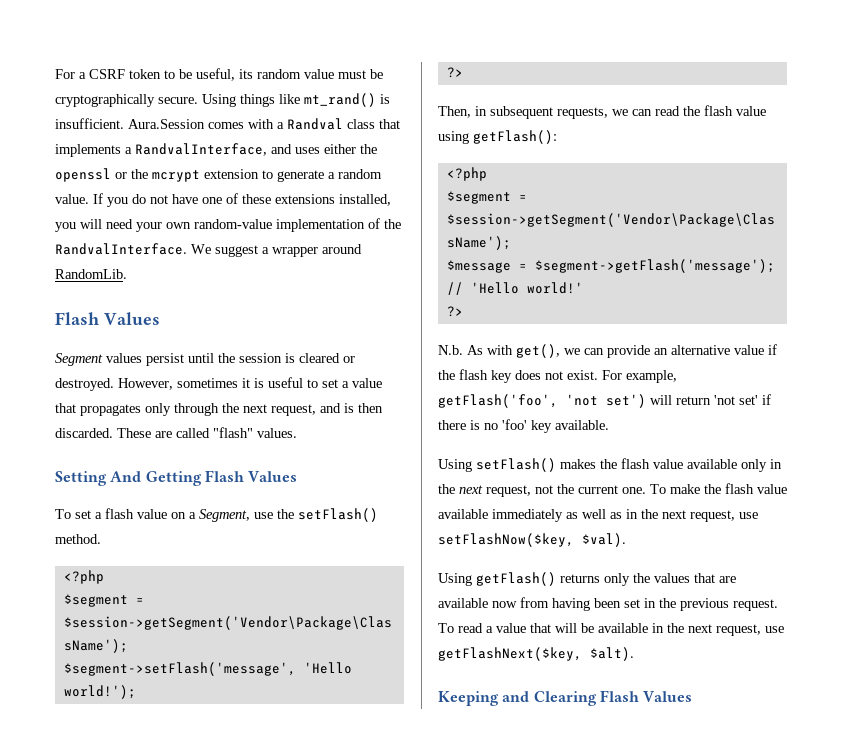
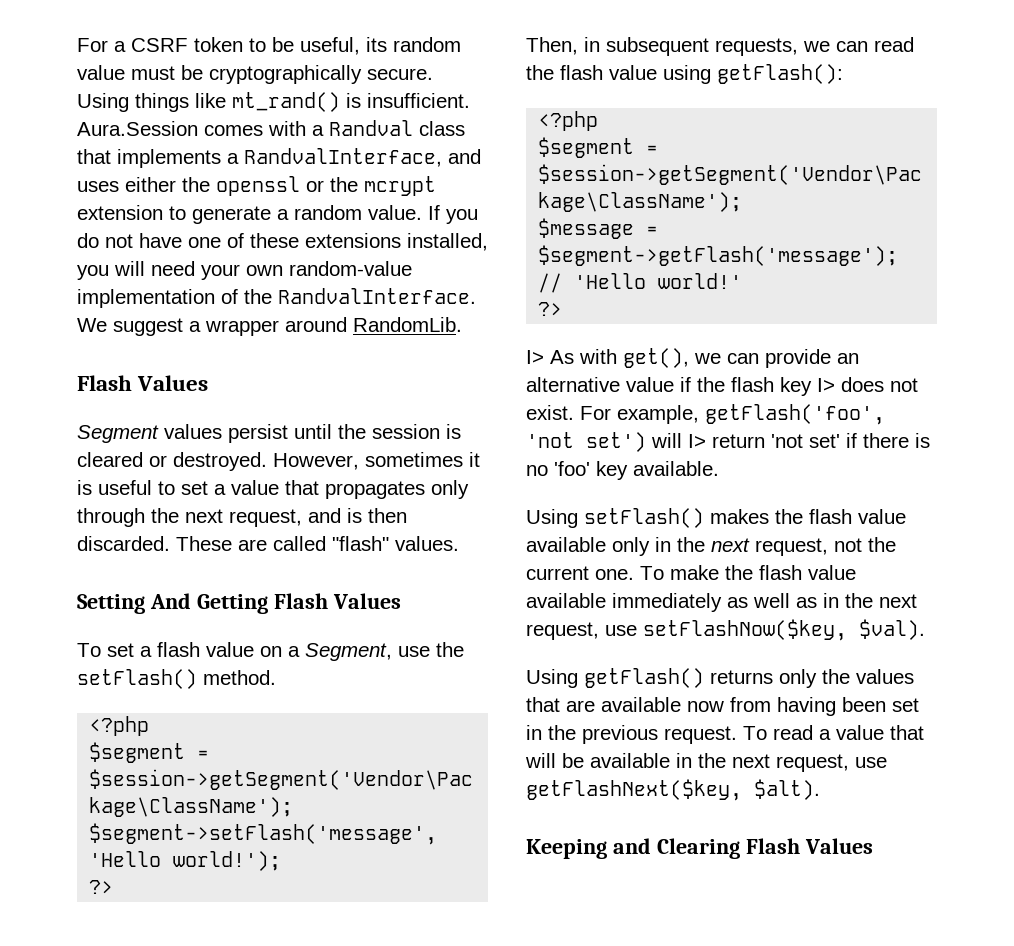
[438,345,463,355] N.b. -> [526,350,544,364] I>
(512, 376) none -> [817,378,835,392] I>
(672, 400) none -> [688,434,706,448] I>

